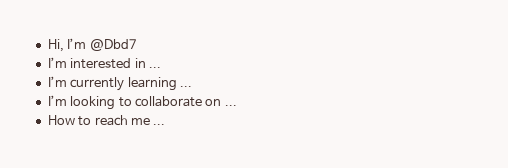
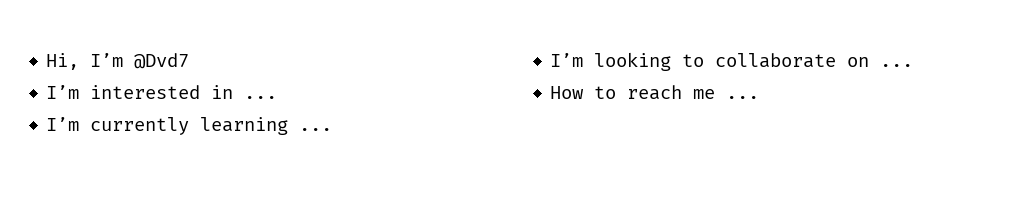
[89,39,137,51] @Dbd7 -> [134,53,190,69] @Dvd7

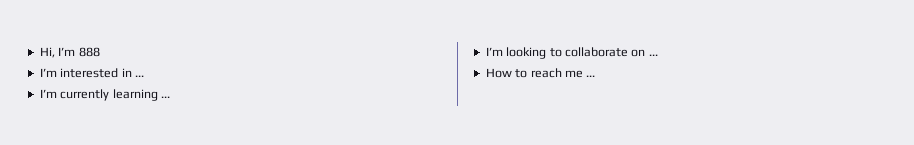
[134,53,190,69] @Dvd7 -> [78,47,100,57] 888

